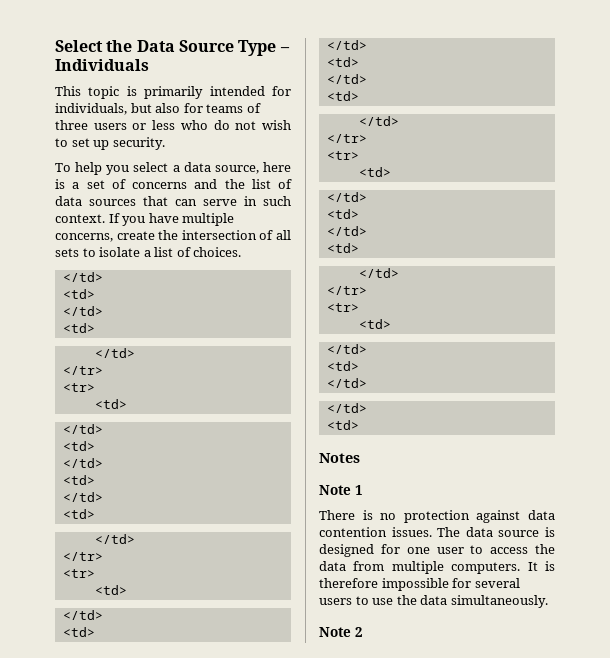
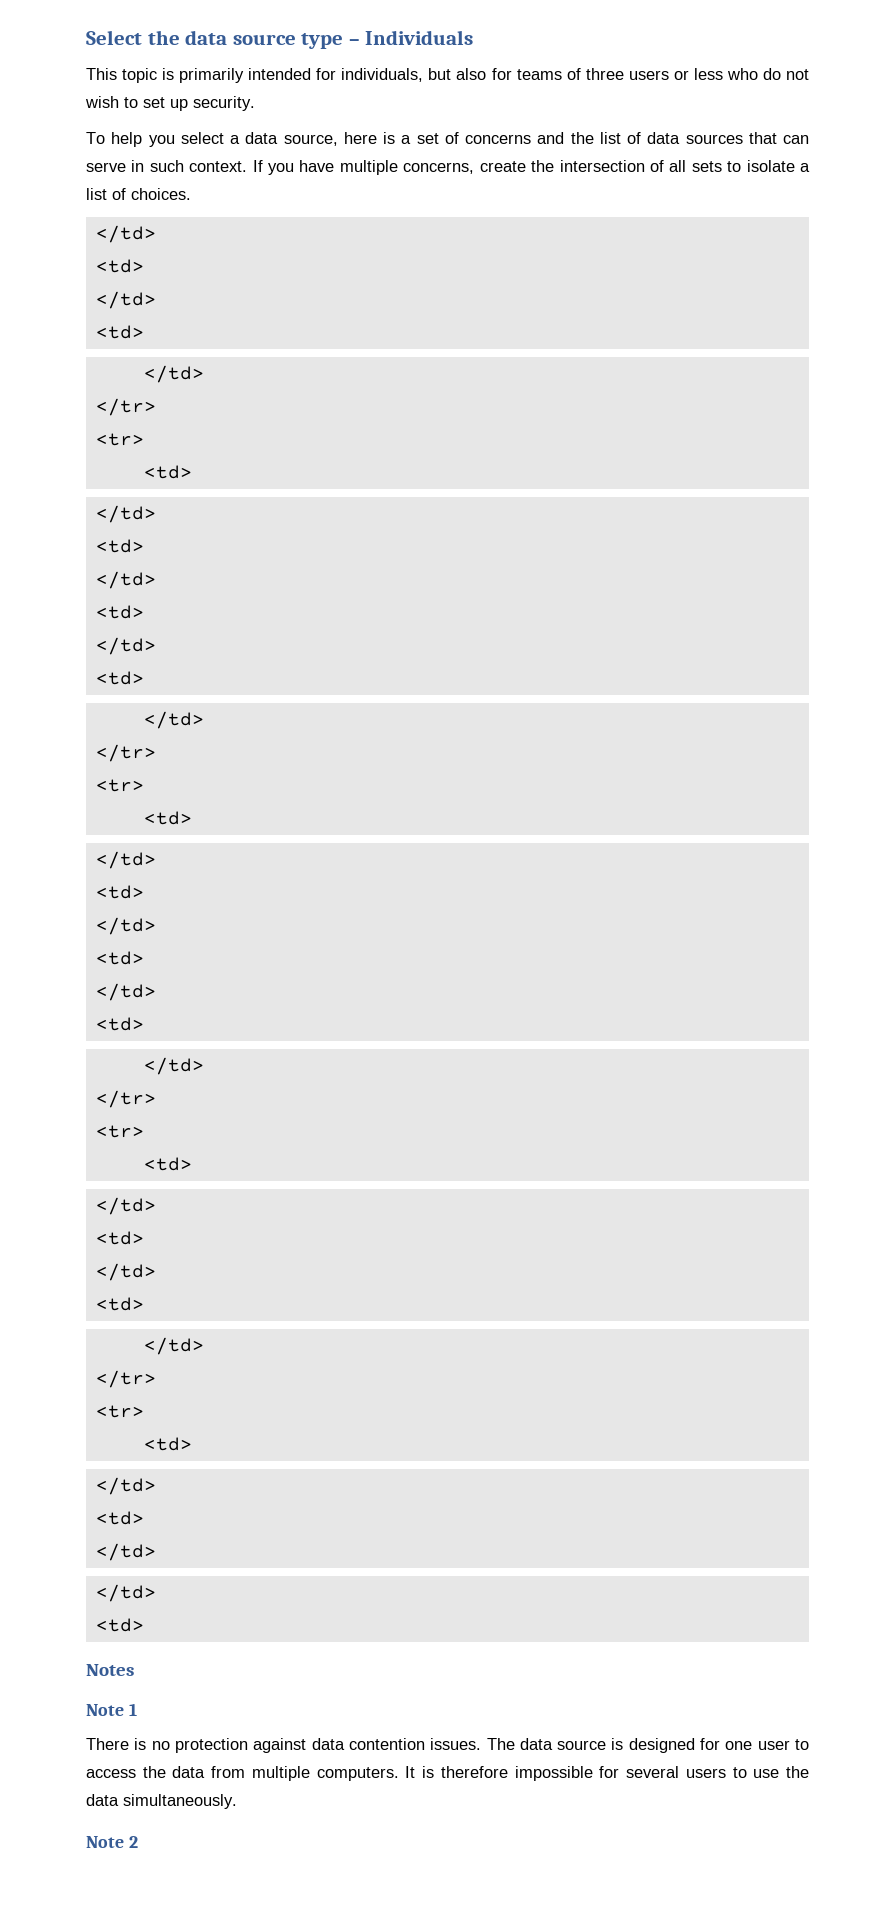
[136,40,277,56] Data Source Type -> [185,30,344,49] data source type

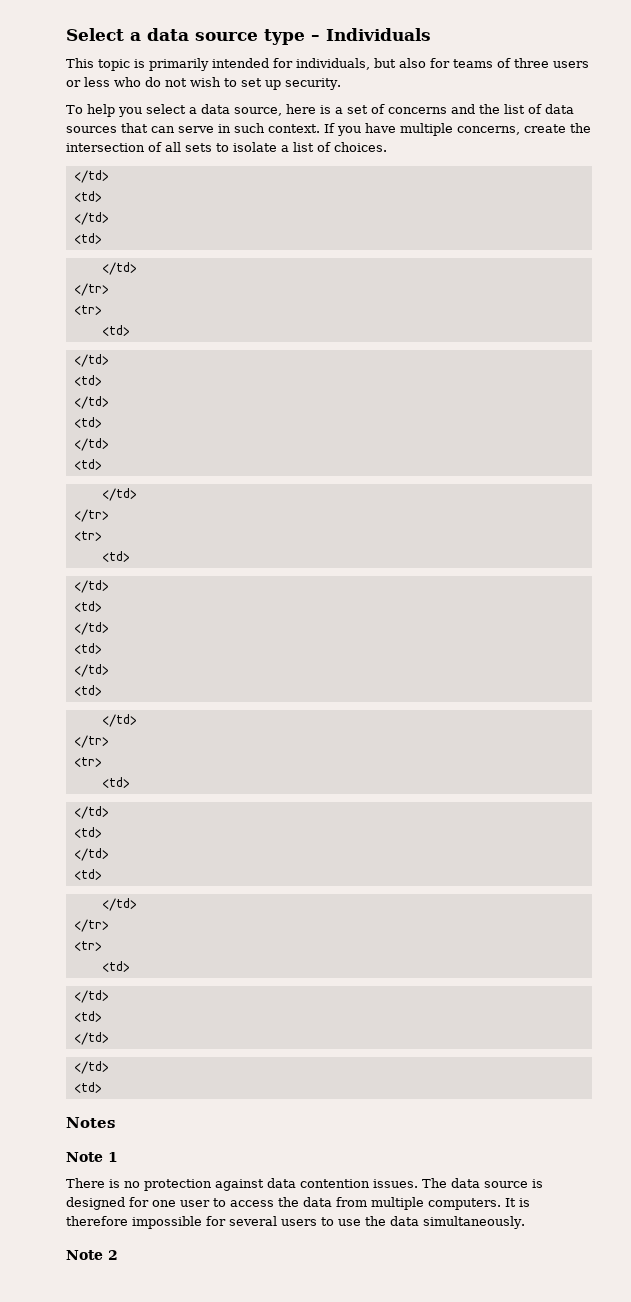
[147,30,180,45] the -> [130,32,141,41] a

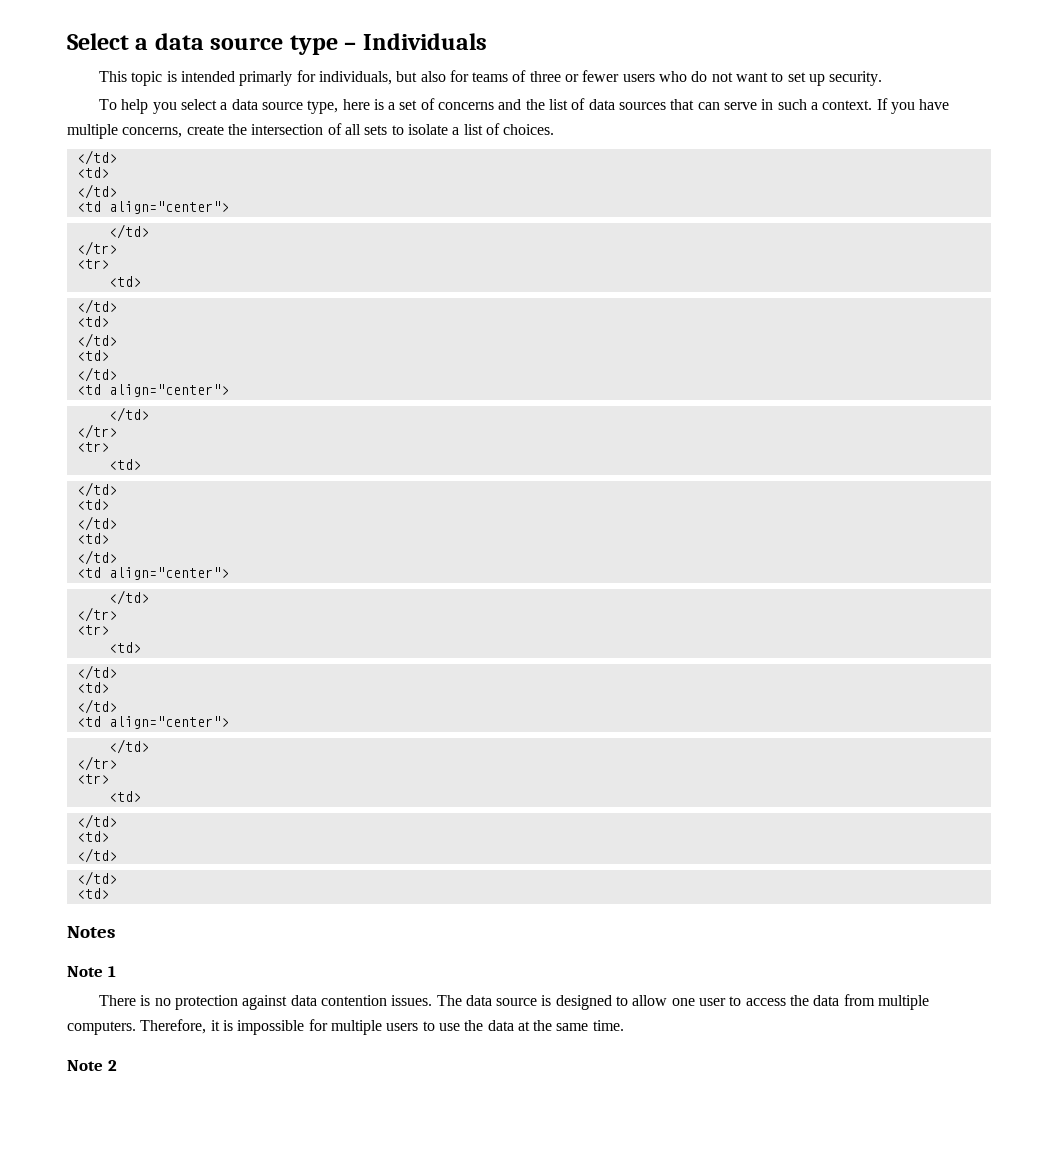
[149,58,269,71] primarily intended -> [180,71,293,86] intended primarly
[553,61,589,68] [66,77,110,87] users or less -> [565,70,655,82] or fewer users
[190,77,221,87] wish -> [736,72,769,82] want
[234,107,282,116] source, -> [261,100,339,114] source type,
(265, 128) none -> [810,102,818,110] a
[73,233,102,244] [101,262,137,275] [73,283,109,296] [73,305,102,315] [101,325,130,336] [73,354,109,367] [73,375,102,386] [73,396,109,409] [73,417,102,428] [73,438,109,451] [73,459,102,470] [101,488,137,501] [73,509,109,522] [73,531,102,541] [101,551,130,562] [73,580,109,593] [73,601,102,612] [73,622,109,635] [73,643,102,654] [73,664,109,677] [73,685,102,696] [101,714,137,727] [73,735,109,748] [73,757,102,767] [101,777,130,788] [73,806,109,819] [73,827,102,838] [73,848,109,861] [73,869,102,880] <td> // </td> // </tr> // <tr> // <td> // </td> // <td> // </td> // <td> // </td> // <td> // </td> // </tr> // <tr> // <td> // </td> // <td> // </td> // <td> // </td> // <td> // </td> // </tr> // <tr> // <td> // </td> // <td> // </td> // <td> -> [76,201,229,214] [108,224,149,239] [76,241,117,256] [76,259,109,269] [108,276,141,287] [76,299,117,314] [76,316,109,327] [76,333,117,348] [76,350,109,361] [76,367,117,382] [76,384,229,397] [108,407,149,422] [76,424,117,439] [76,442,109,452] [108,459,141,470] [76,482,117,497] [76,499,109,510] [76,516,117,531] [76,533,109,544] [76,550,117,565] [76,567,229,580] [108,590,149,605] [76,607,117,622] [76,625,109,635] [108,642,141,653] [76,665,117,680] [76,682,109,693] [76,699,117,714] [76,716,229,729] <td align="center"> // </td> // </tr> // <tr> // <td> // </td> // <td> // </td> // <td> // </td> // <td align="center"> // </td> // </tr> // <tr> // <td> // </td> // <td> // </td> // <td> // </td> // <td align="center"> // </td> // </tr> // <tr> // <td> // </td> // <td> // </td> // <td align="center">
[129,1197,149,1207] for -> [616,995,668,1006] to allow
[505,1198,530,1207] [66,1216,128,1226] It is therefore -> [140,1019,233,1034] Therefore, it is
[229,1216,277,1226] several -> [330,1020,382,1035] multiple
[423,1216,525,1229] simultaneously. -> [517,1020,624,1031] at the same time.

